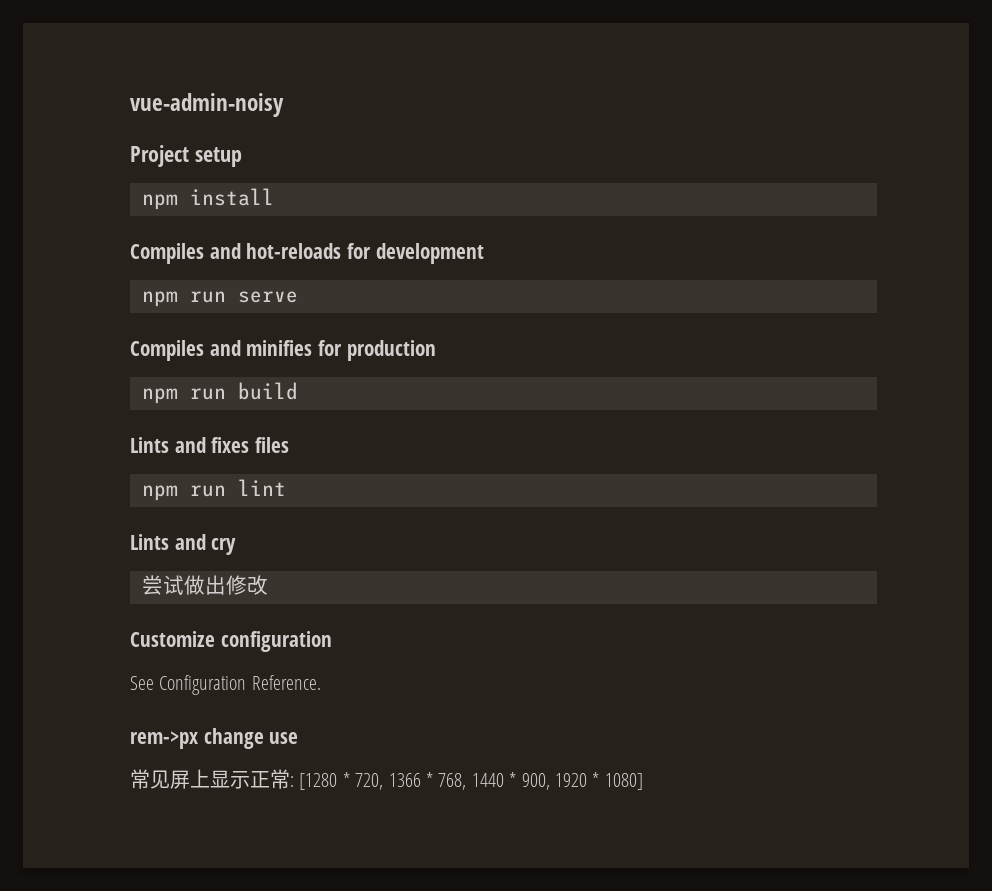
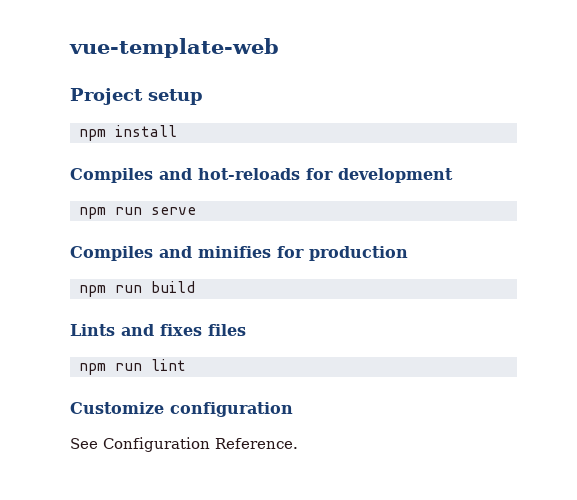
[130,93,284,117] vue-admin-noisy -> [69,38,279,58] vue-template-web
[130,534,237,555] [142,575,268,595] // Lints and cry // 尝试做出修改 -> (186, 365) none
[130,728,299,749] [130,769,643,790] // rem->px change use // 常见屏上显示正常: [1280 * 720, 1366 * 768, 1440 * 900, 1920 * 1080] -> (298, 443) none

